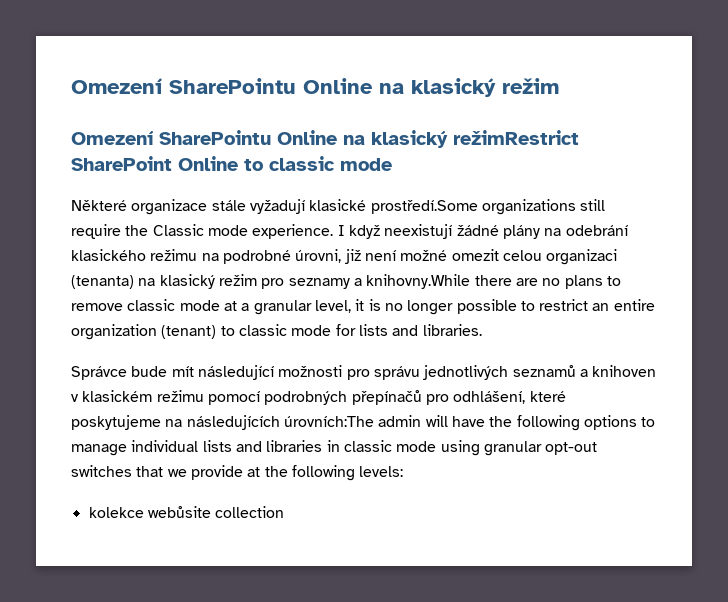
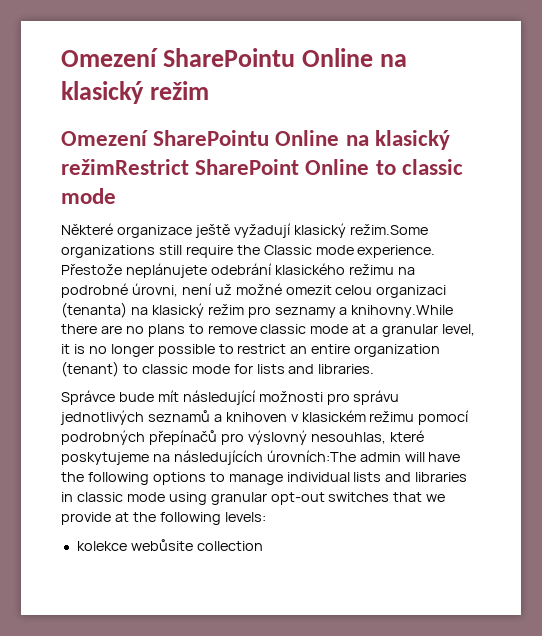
[211,199,478,214] stále vyžadují klasické prostředí.Some -> [194,223,428,238] ještě vyžadují klasický režim.Some
[337,224,562,239] I když neexistují žádné plány na -> [61,263,207,278] Přestože neplánujete
[344,249,396,264] již není -> [181,283,232,295] není už
[453,391,526,404] odhlášení, -> [247,430,386,445] výslovný nesouhlas,

